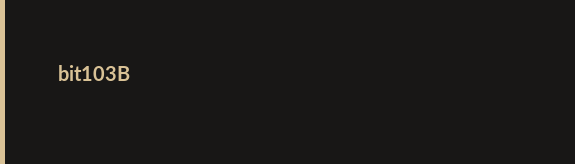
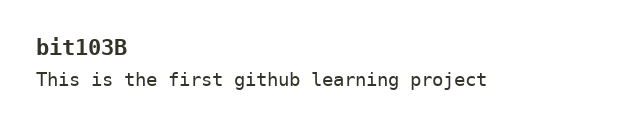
(130, 73) none -> [36,72,487,90] // This is the first github learning project

